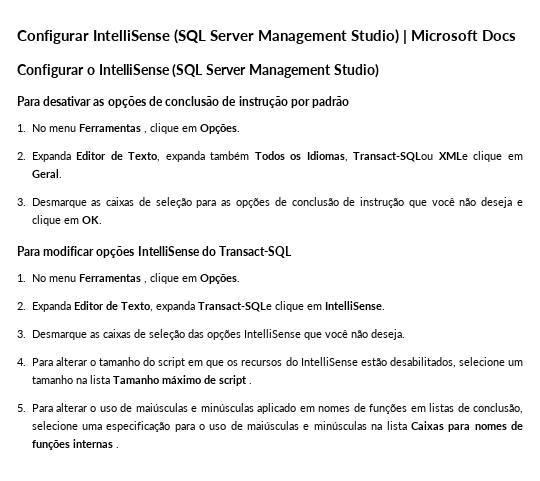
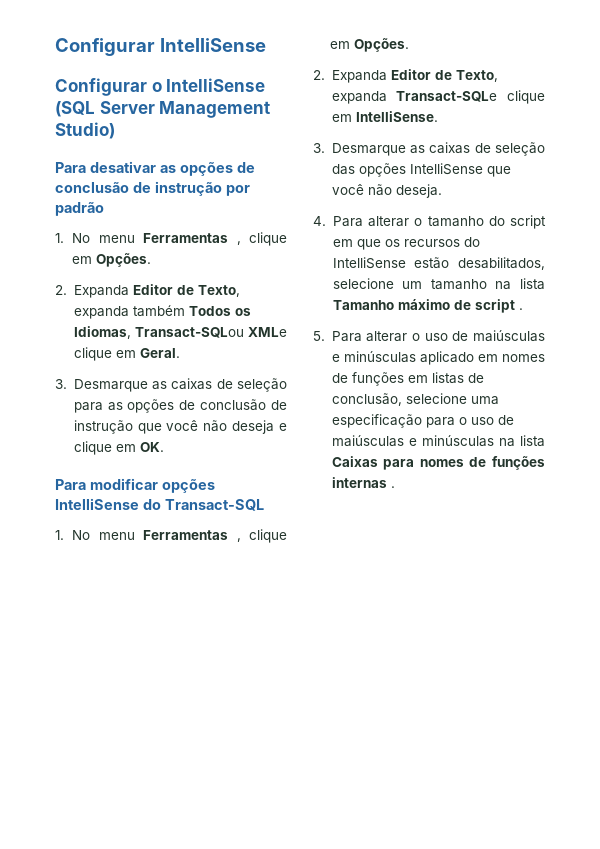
[174,29,517,44] (SQL Server Management Studio) | Microsoft Docs -> (266, 45) none

